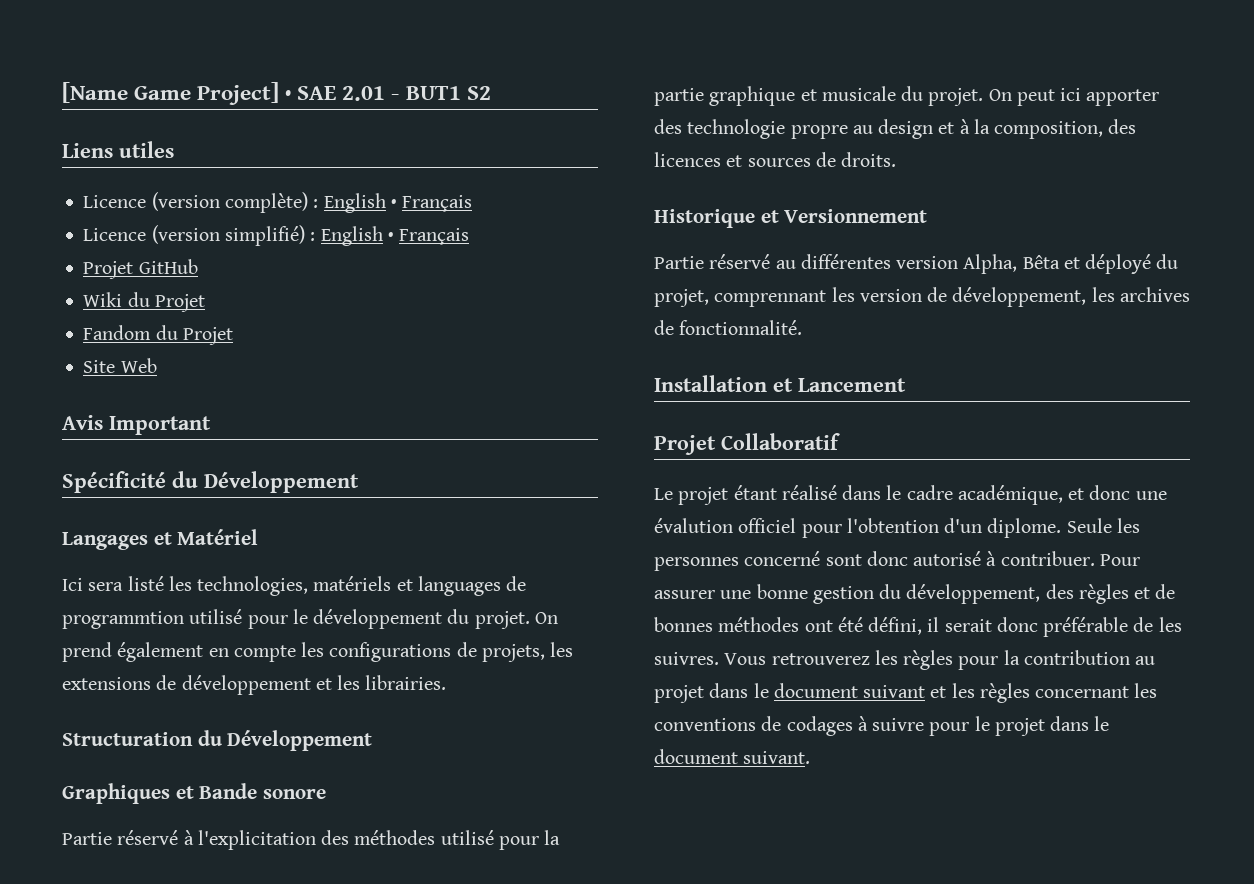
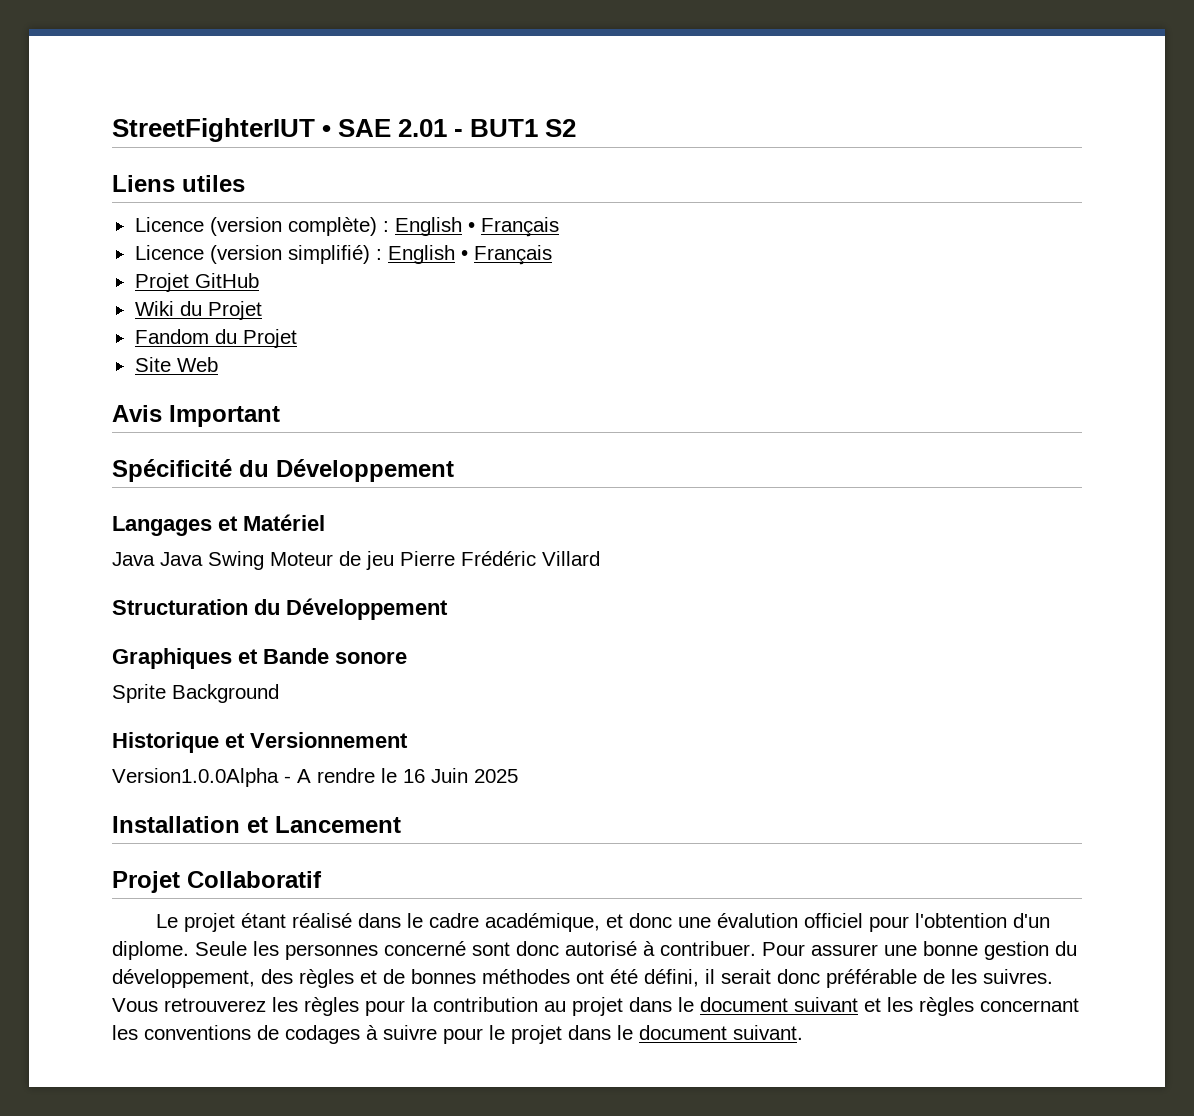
[62,82,280,105] [Name Game Project] -> [112,118,315,142] StreetFighterIUT
[62,576,527,596] [62,609,558,629] [62,642,574,662] [62,675,447,695] Ici sera listé les technologies, matériels et languages de programmtion utilisé pour le développement du projet. On prend également en compte les configurations de projets, les extensions de développement et les librairies. -> [112,551,600,570] Java Java Swing Moteur de jeu Pierre Frédéric Villard
[62,830,561,850] [654,86,1160,106] [654,119,1137,139] [654,152,897,167] [654,209,928,228] [654,254,1179,274] [654,287,1190,307] [654,320,803,335] Partie réservé à l'explicitation des méthodes utilisé pour la partie graphique et musicale du projet. On peut ici apporter des technologie propre au design et à la composition, des licences et sources de droits. // Historique et Versionnement // Partie réservé au différentes version Alpha, Bêta et déployé du projet, comprennant les version de développement, les archives de fonctionnalité. -> [112,684,279,703] [112,732,408,753] [112,768,518,787] Sprite Background // Historique et Versionnement // Version1.0.0Alpha - A rendre le 16 Juin 2025

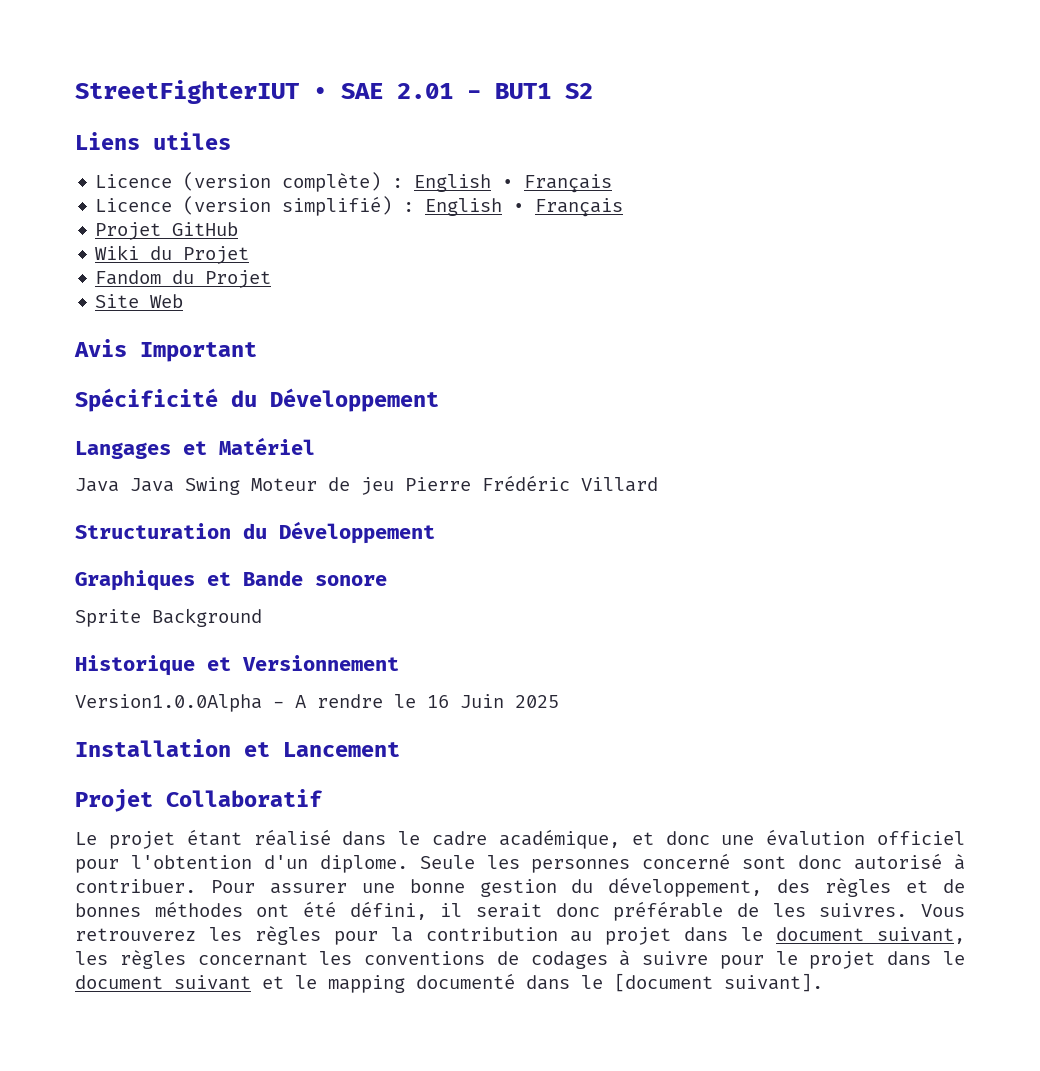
[794,997,881,1012] suivant et -> [876,927,965,944] suivant,
[733,1025,803,1040] suivant. -> [174,973,823,993] suivant et le mapping documenté dans le [document suivant].

